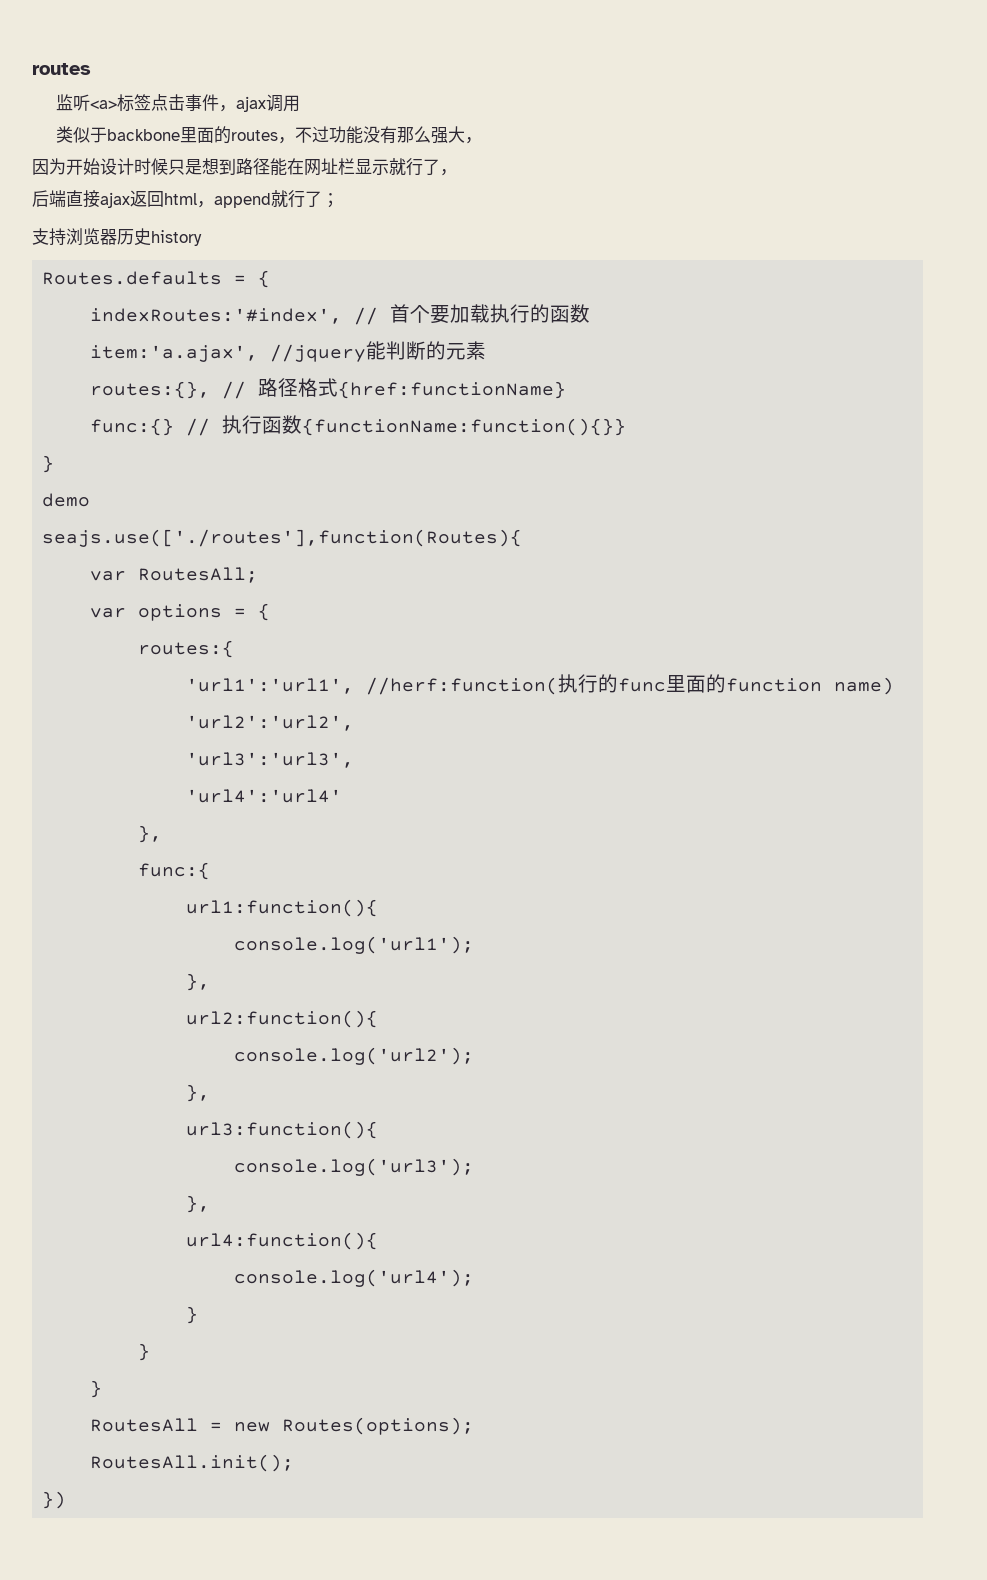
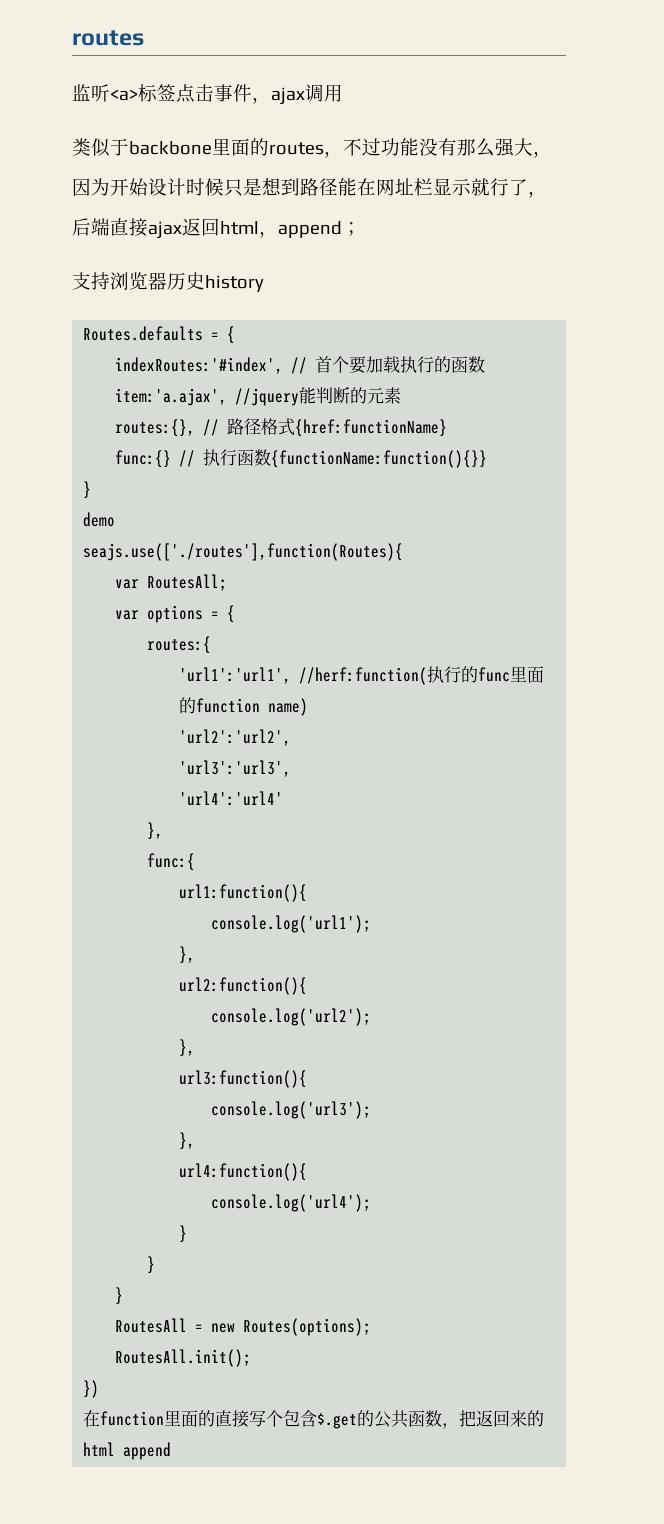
[271,190,322,208] 就行了 -> (342, 229) none
(67, 1500) none -> [83,1410,545,1429] [83,1442,172,1460] // 在function里面的直接写个包含$.get的公共函数，把返回来的html append

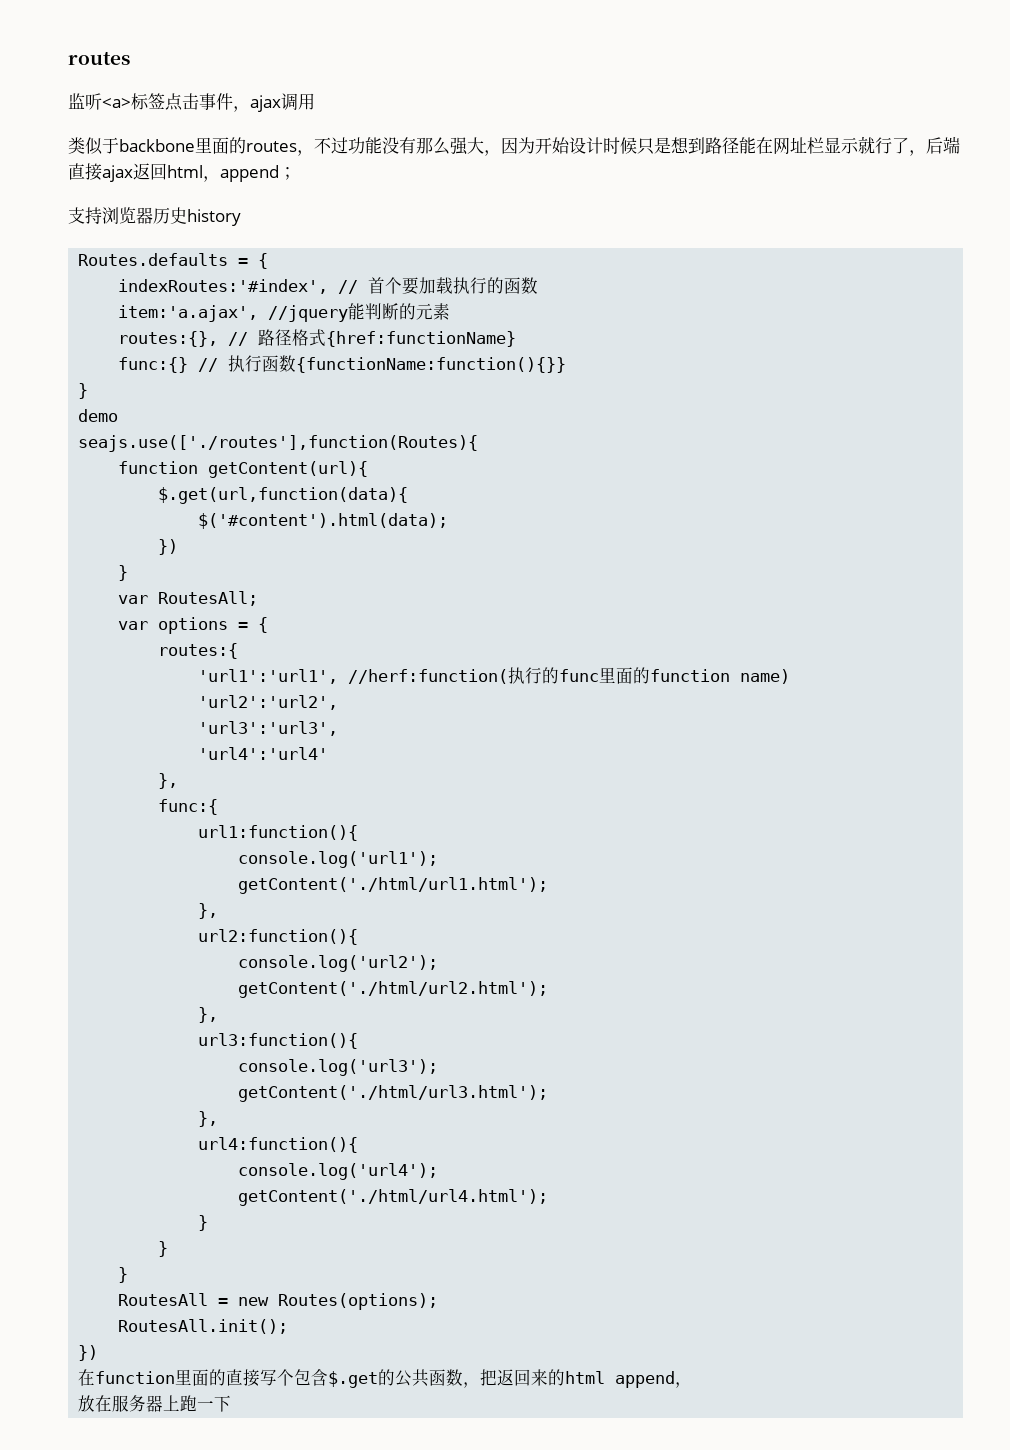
(552, 154) // -> (501, 153) none
(547, 194) // -> (926, 153) none
(404, 552) none -> [118,461,369,478] [158,487,409,504] [198,513,449,529] [158,539,179,555] [118,565,129,581] // function getContent(url){ // $.get(url,function(data){ // $('#content').html(data); // }) // }
(372, 924) none -> [238,877,549,894] // getContent('./html/url1.html');
(372, 1017) none -> [238,981,549,998] // getContent('./html/url2.html');
(372, 1110) none -> [238,1085,549,1102] // getContent('./html/url3.html');
(372, 1203) none -> [238,1189,549,1206] // getContent('./html/url4.html');
(172, 1451) none -> [675,1382,693,1388] [78,1395,232,1412] ， // 放在服务器上跑一下

